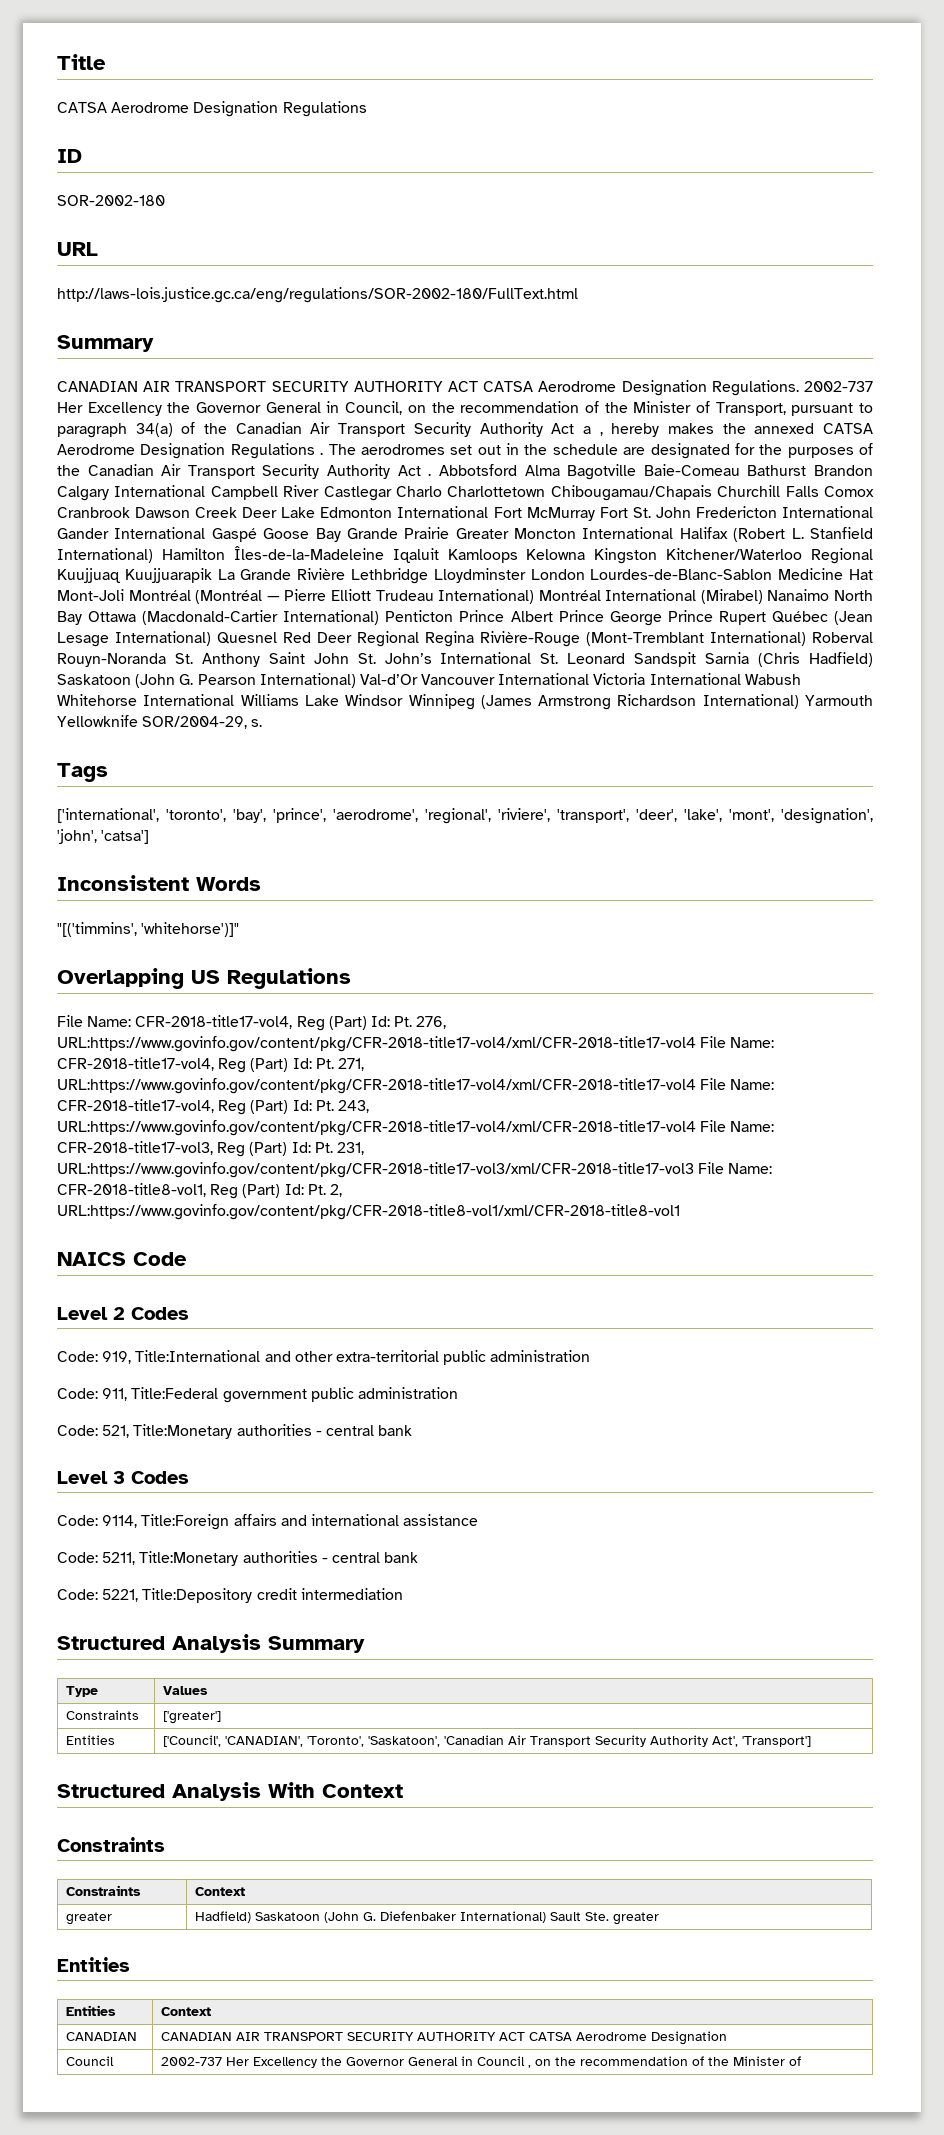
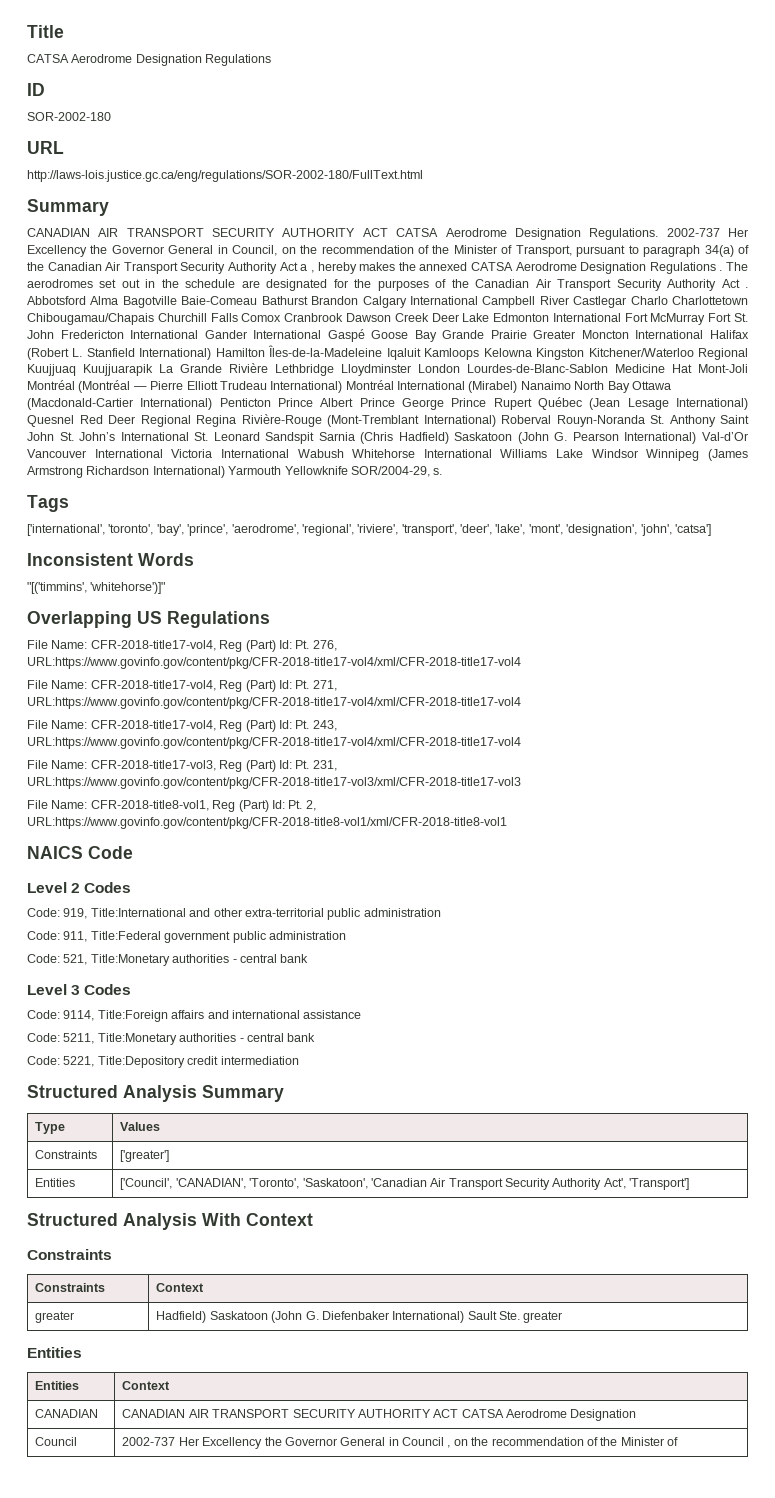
(696, 1044) none -> (521, 663) //
(696, 1086) none -> (521, 703) //
(696, 1128) none -> (521, 743) //
(694, 1170) none -> (521, 783) //

